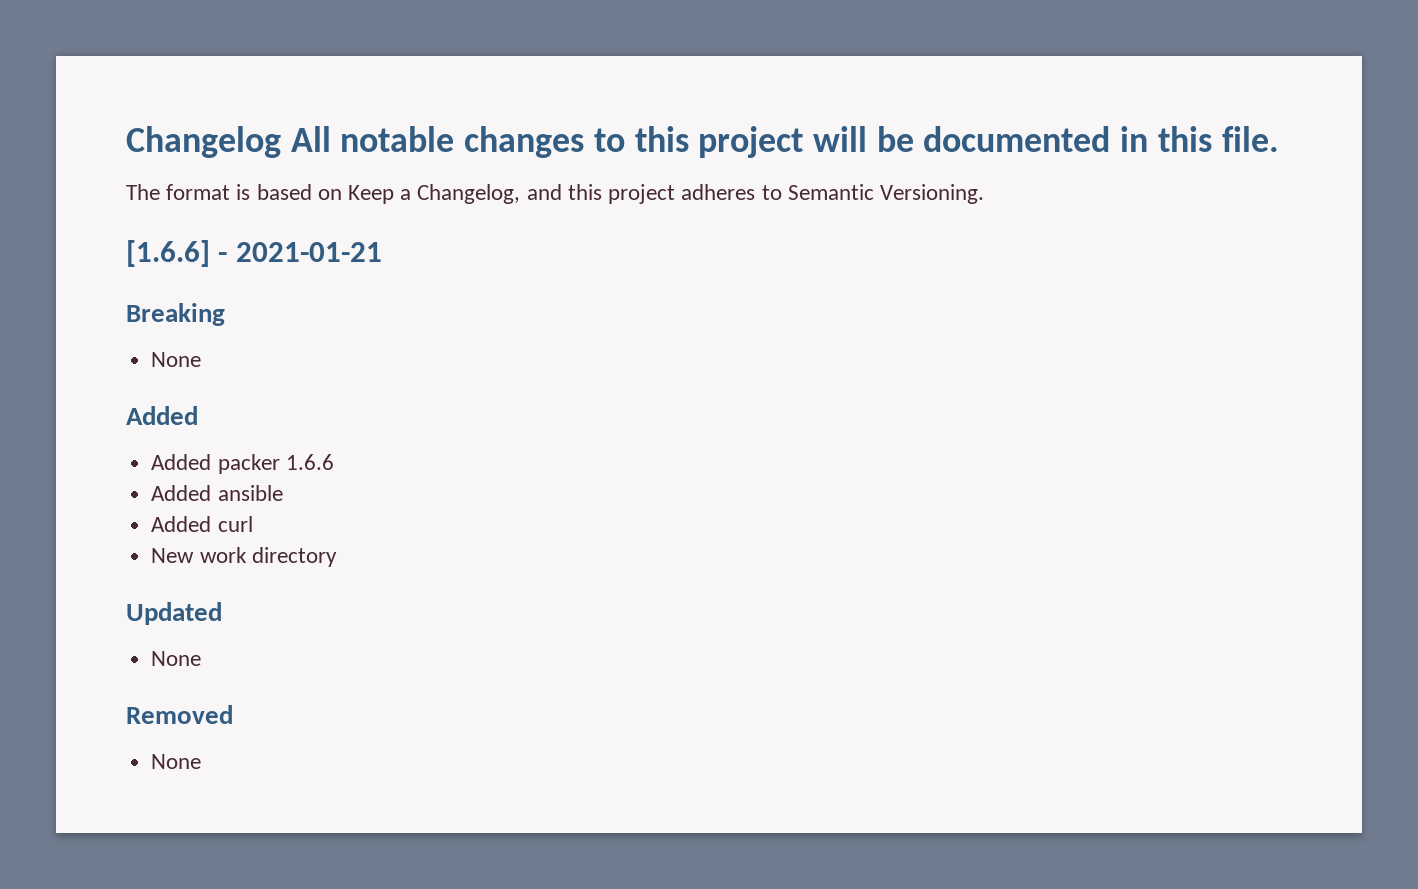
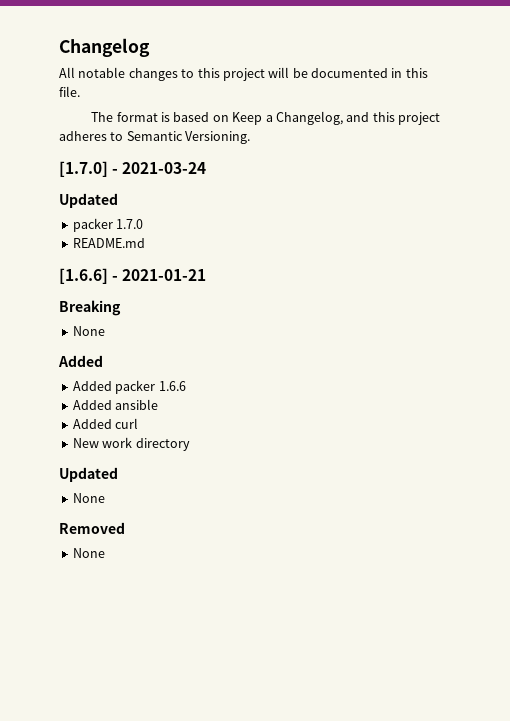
(281, 142) none -> (150, 47) //
(984, 194) none -> [59,161,207,177] [59,193,118,208] [72,218,144,232] [72,238,145,248] // [1.7.0] - 2021-03-24 // Updated // packer 1.7.0 // README.md

